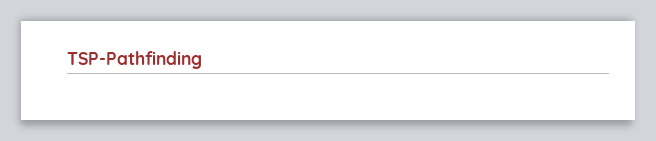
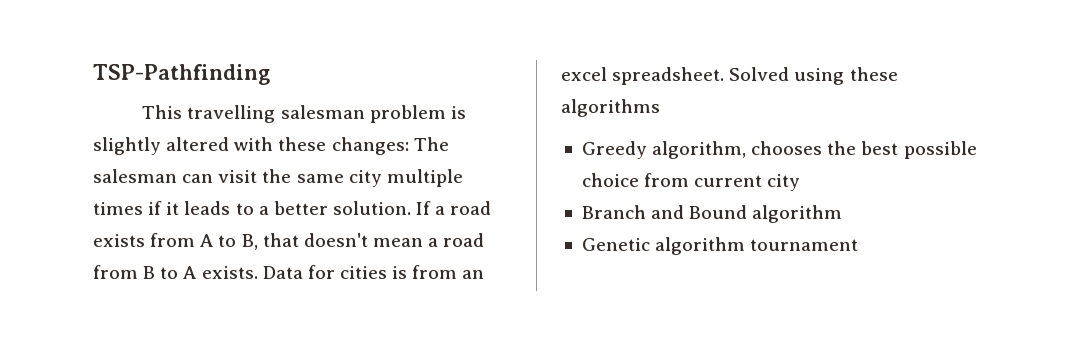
(202, 60) none -> [142,105,466,123] [93,137,449,155] [93,169,463,187] [93,201,492,215] [93,233,485,250] [93,265,485,279] [561,67,898,85] [561,99,660,117] [581,141,977,159] [581,173,801,191] [581,205,843,223] [581,237,859,255] // This travelling salesman problem is slightly altered with these changes: The salesman can visit the same city multiple times if it leads to a better solution. If a road exists from A to B, that doesn't mean a road from B to A exists. Data for cities is from an excel spreadsheet. Solved using these algorithms // Greedy algorithm, chooses the best possible choice from current city // Branch and Bound algorithm // Genetic algorithm tournament

